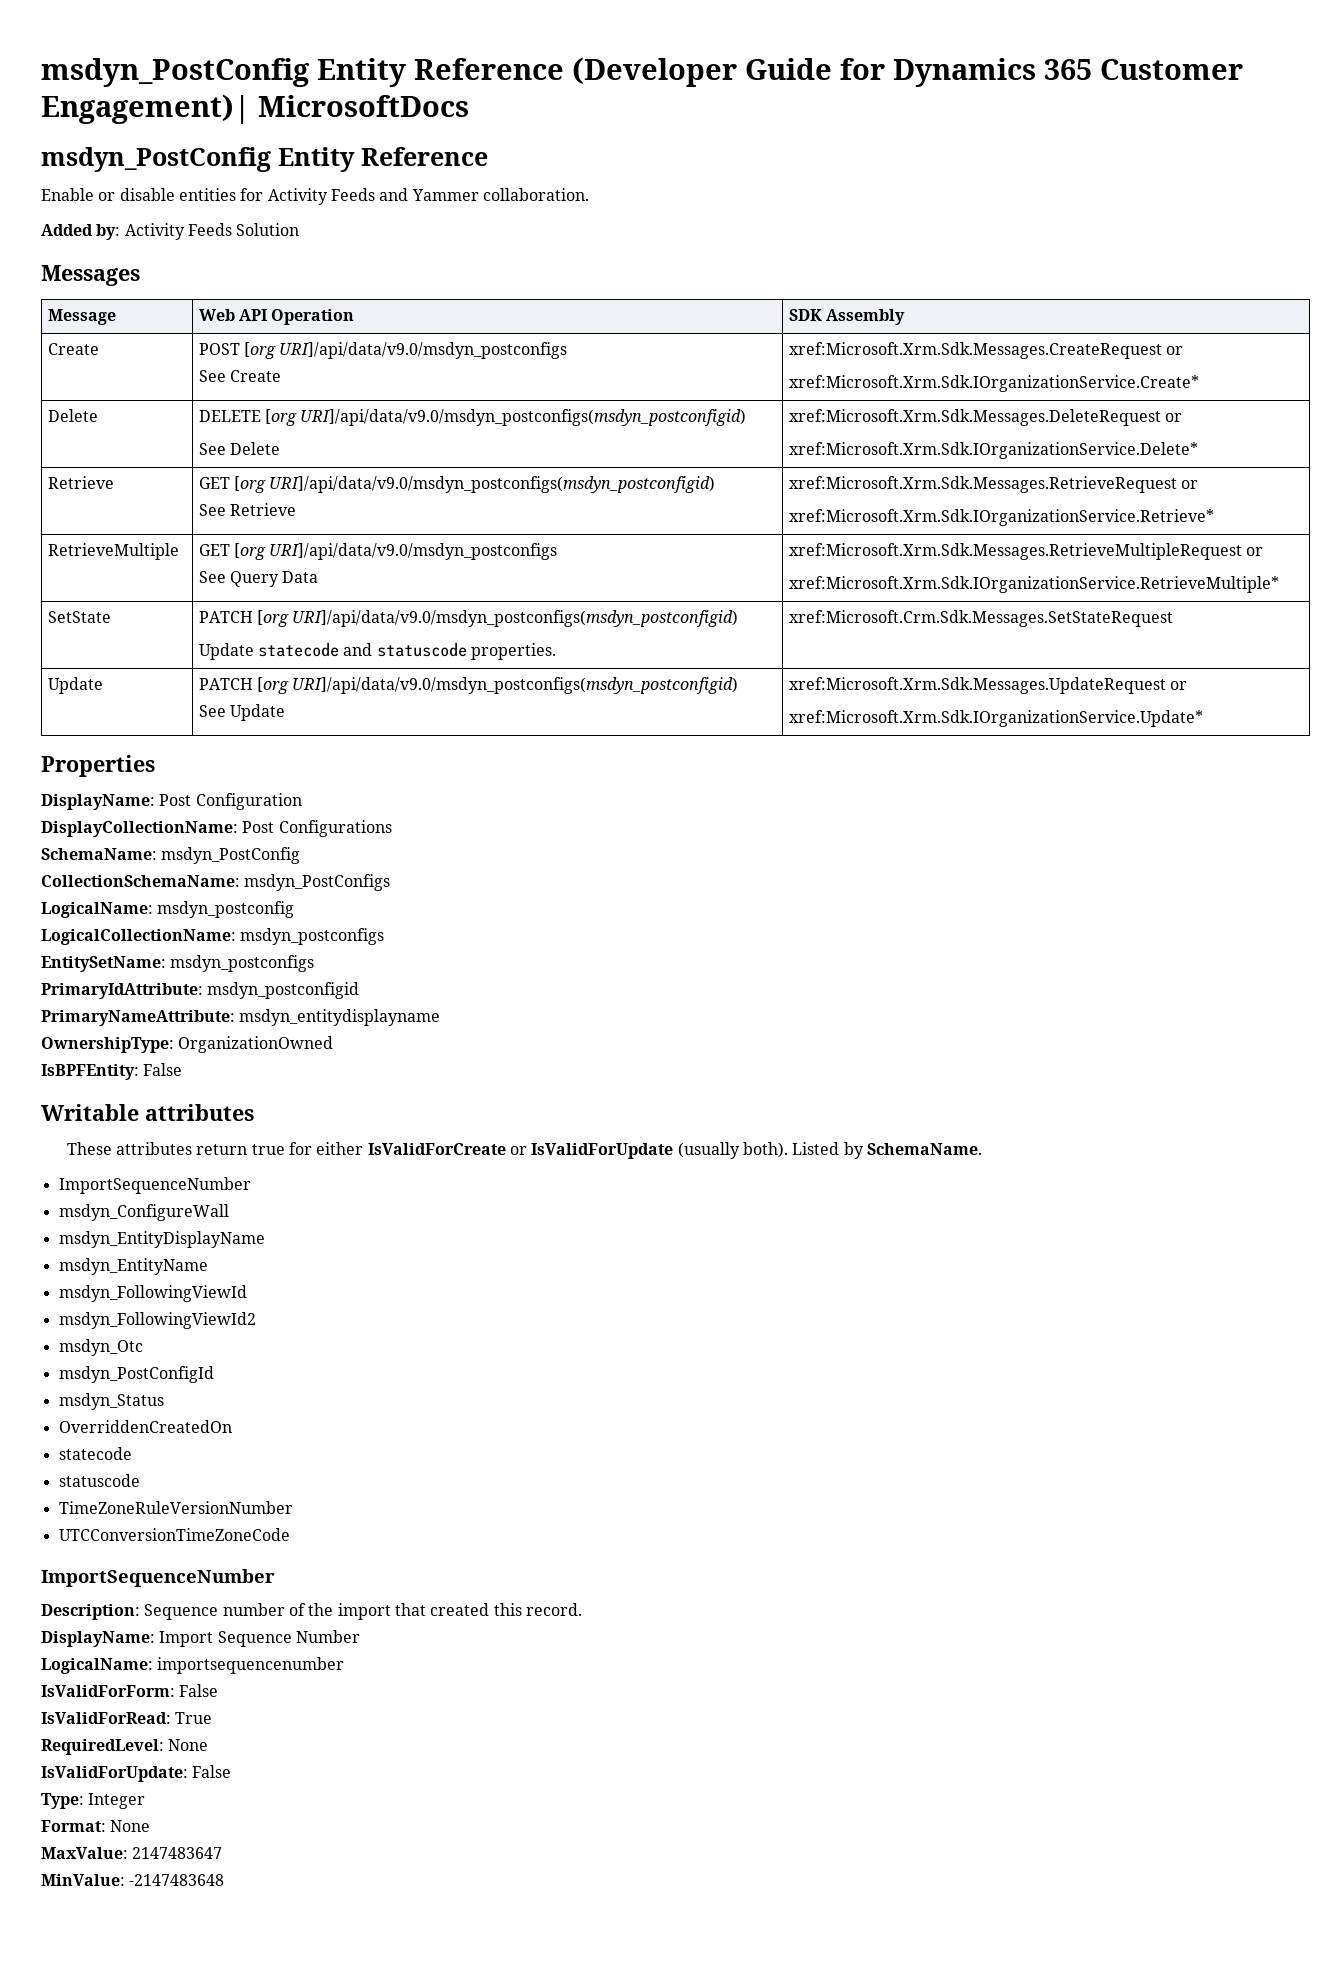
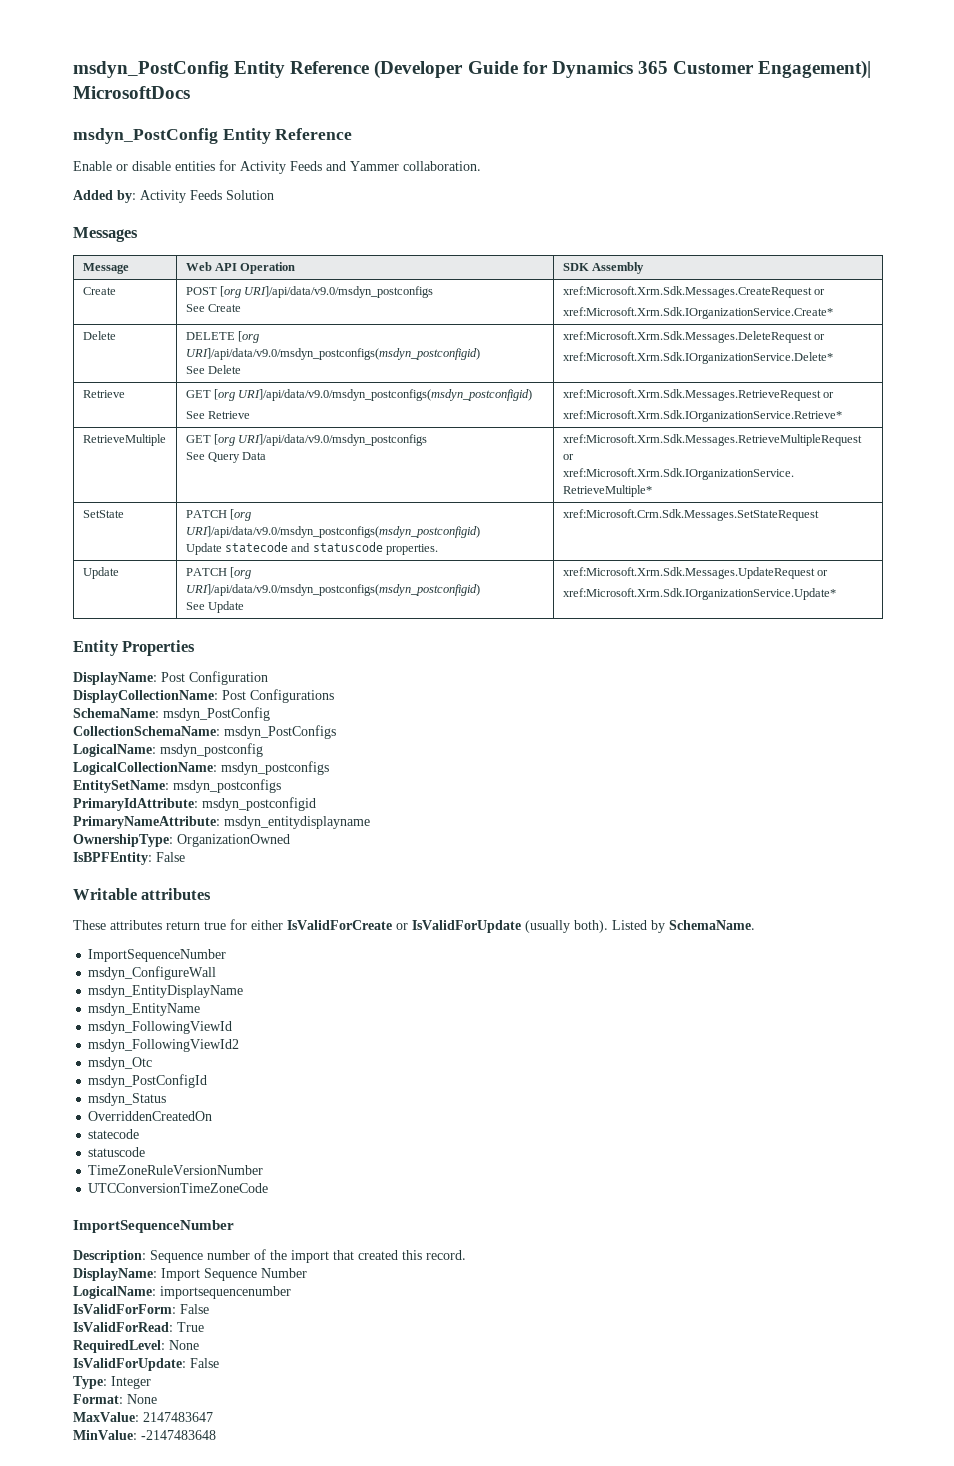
(1203, 718) none -> [73,640,119,656] Entity

